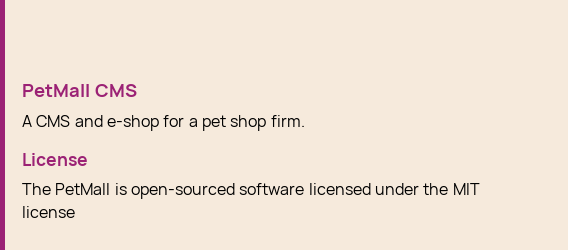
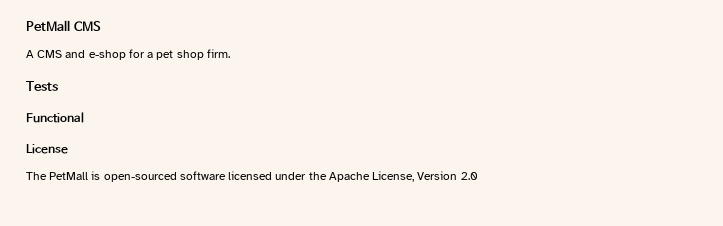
(305, 121) none -> [26,81,58,91] [26,112,84,123] // Tests // Functional
[452,183,480,195] [22,206,75,218] MIT license -> [328,171,478,182] Apache License, Version 2.0

